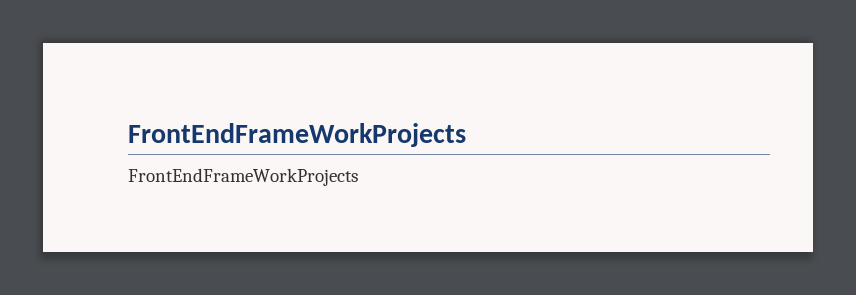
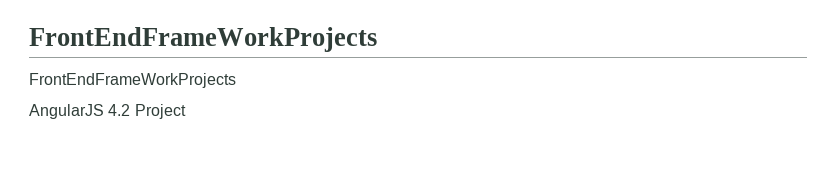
(358, 177) none -> [29,104,186,119] // AngularJS 4.2 Project

